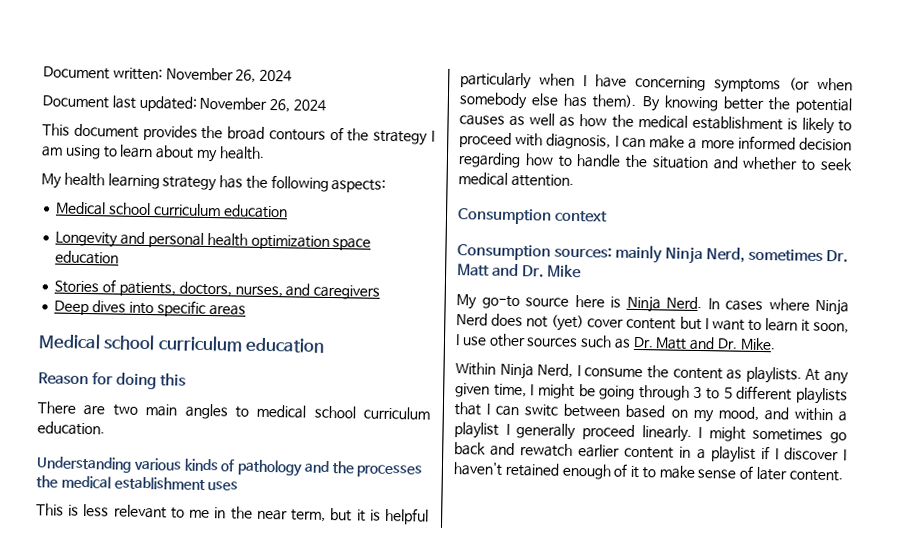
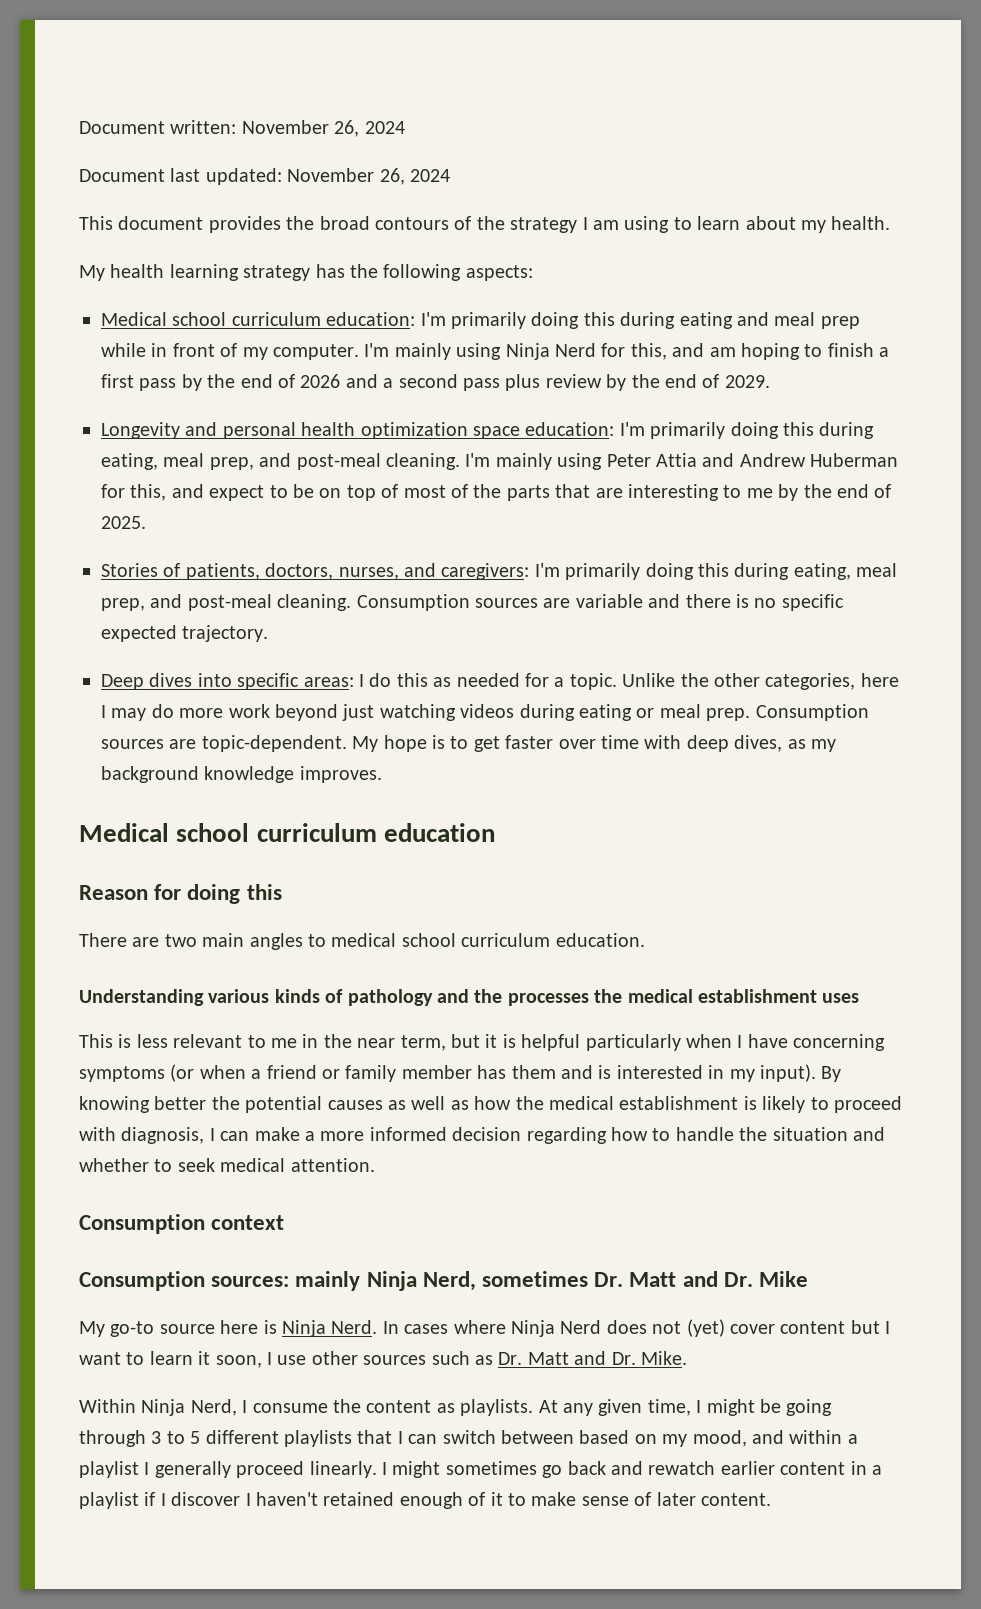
[222,204,288,219] education -> [326,312,860,329] [101,343,890,360] [101,374,770,391] education: I'm primarily doing this during eating and meal prep while in front of my computer. I'm mainly using Ninja Nerd for this, and am hoping to finish a first pass by the end of 2026 and a second pass plus review by the end of 2029.
[55,250,120,265] education -> [525,422,875,439] [101,453,899,470] [101,484,892,501] [101,516,146,529] education: I'm primarily doing this during eating, meal prep, and post-meal cleaning. I'm mainly using Peter Attia and Andrew Huberman for this, and expect to be on top of most of the parts that are interesting to me by the end of 2025.
[313,284,381,300] [54,300,246,317] caregivers // Deep dives into specific areas -> [441,563,898,580] [101,594,844,611] [101,625,269,642] [101,673,899,690] [101,704,869,721] [101,735,836,752] [101,766,382,783] caregivers: I'm primarily doing this during eating, meal prep, and post-meal cleaning. Consumption sources are variable and there is no specific expected trajectory. // Deep dives into specific areas: I do this as needed for a topic. Unlike the other categories, here I may do more work beyond just watching videos during eating or meal prep. Consumption sources are topic-dependent. My hope is to get faster over time with deep dives, as my background knowledge improves.
[459,92,638,110] somebody else has them). -> [251,1064,816,1082] a friend or family member has them and is interested in my input).
[524,404,559,417] switc -> [442,1430,496,1444] switch

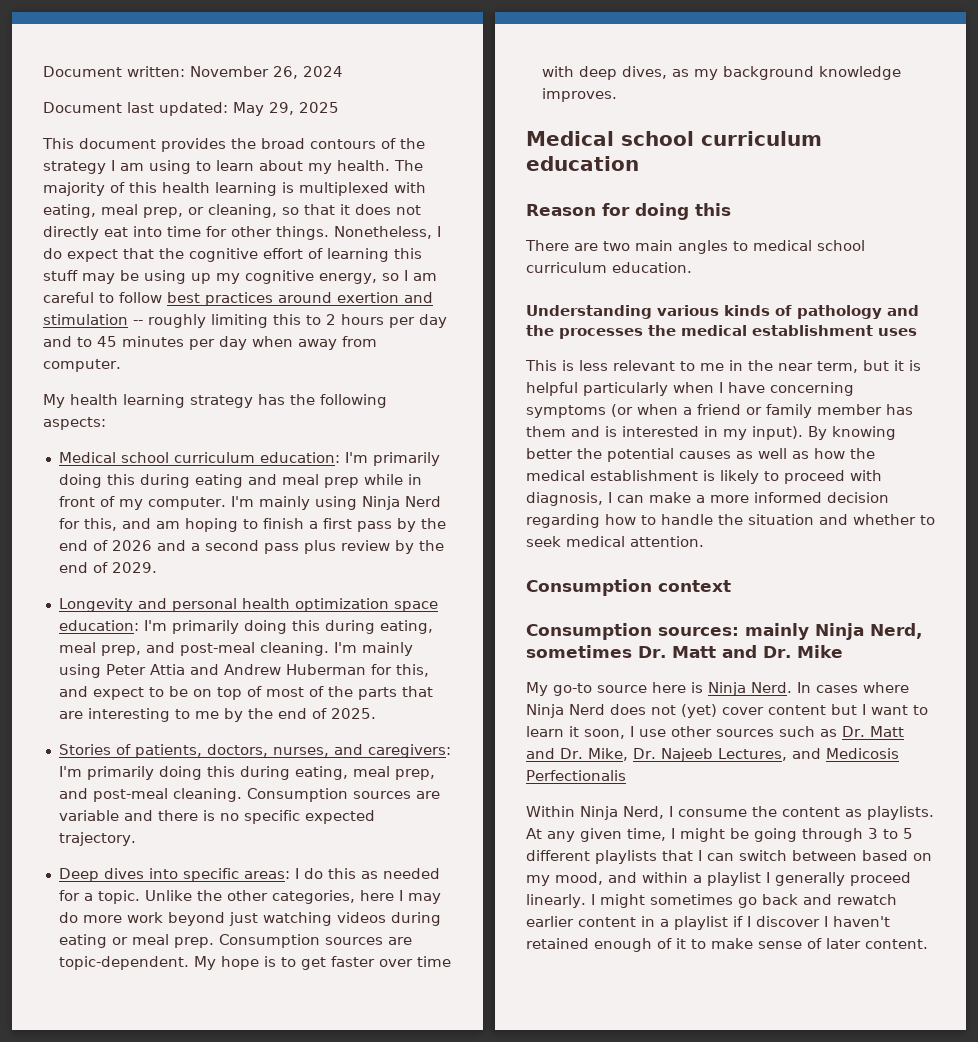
[287,168,450,185] November 26, 2024 -> [233,102,339,116] May 29, 2025
(891, 223) none -> [394,160,423,171] [43,182,426,196] [43,204,421,218] [43,226,441,240] [43,248,422,262] [43,270,437,284] [43,292,433,306] [43,314,447,328] [43,336,377,350] [43,359,121,372] The majority of this health learning is multiplexed with eating, meal prep, or cleaning, so that it does not directly eat into time for other things. Nonetheless, I do expect that the cognitive effort of learning this stuff may be using up my cognitive energy, so I am careful to follow best practices around exertion and stimulation -- roughly limiting this to 2 hours per day and to 45 minutes per day when away from computer.
[640,1351,687,1365] Mike. -> [587,748,899,762] [526,770,626,781] Mike, Dr. Najeeb Lectures, and Medicosis Perfectionalis

